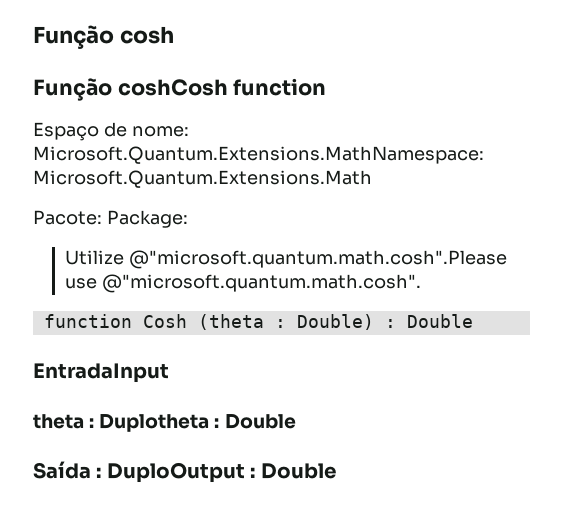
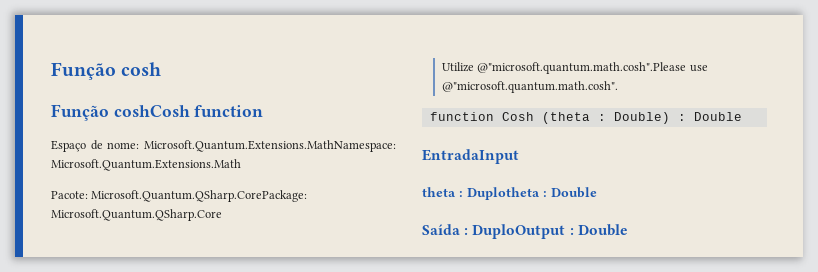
[106,210,188,228] Package: -> [91,190,308,202] [51,209,222,221] Microsoft.Quantum.QSharp.CorePackage: Microsoft.Quantum.QSharp.Core

